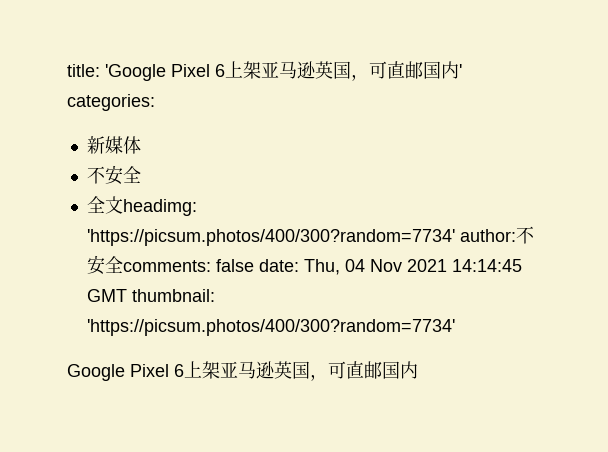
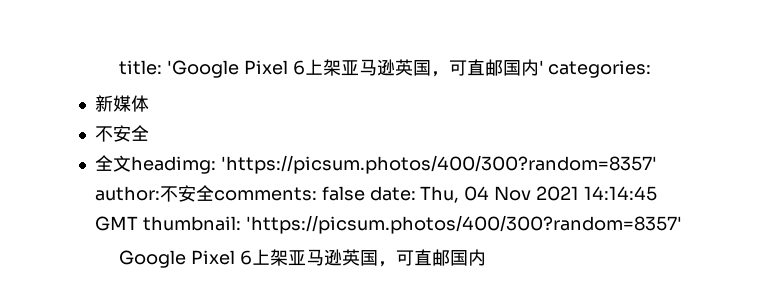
[86,229,455,246] 'https://picsum.photos/400/300?random=7734' -> [220,155,657,174] 'https://picsum.photos/400/300?random=8357'
[86,319,455,336] 'https://picsum.photos/400/300?random=7734' -> [245,215,682,234] 'https://picsum.photos/400/300?random=8357'

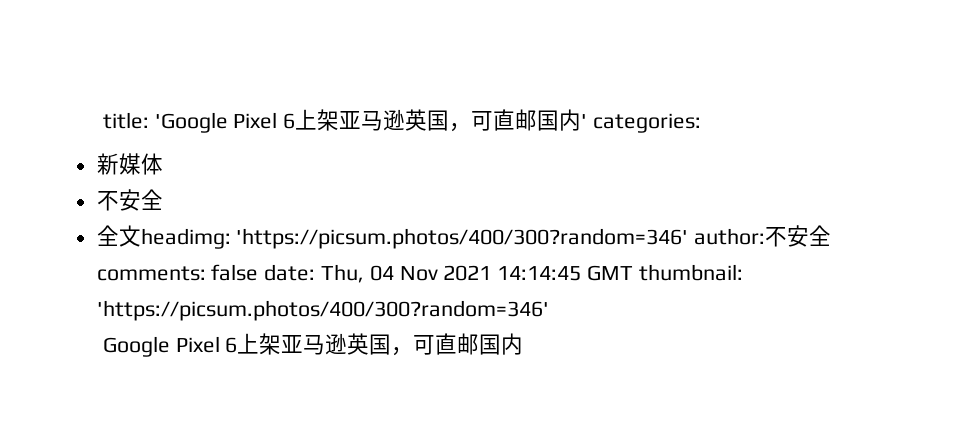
[220,155,657,174] 'https://picsum.photos/400/300?random=8357' -> [236,228,689,249] 'https://picsum.photos/400/300?random=346'
[245,215,682,234] 'https://picsum.photos/400/300?random=8357' -> [96,300,549,321] 'https://picsum.photos/400/300?random=346'

